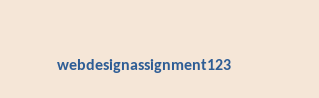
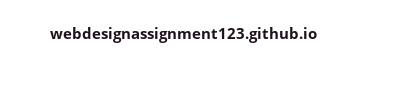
[57,59,231,73] webdesignassignment123 -> [50,27,317,43] webdesignassignment123.github.io

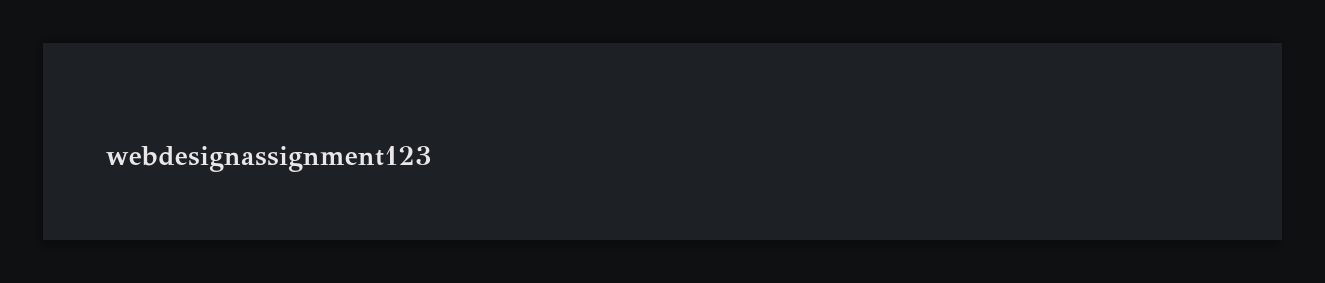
[50,27,317,43] webdesignassignment123.github.io -> [106,146,432,172] webdesignassignment123

